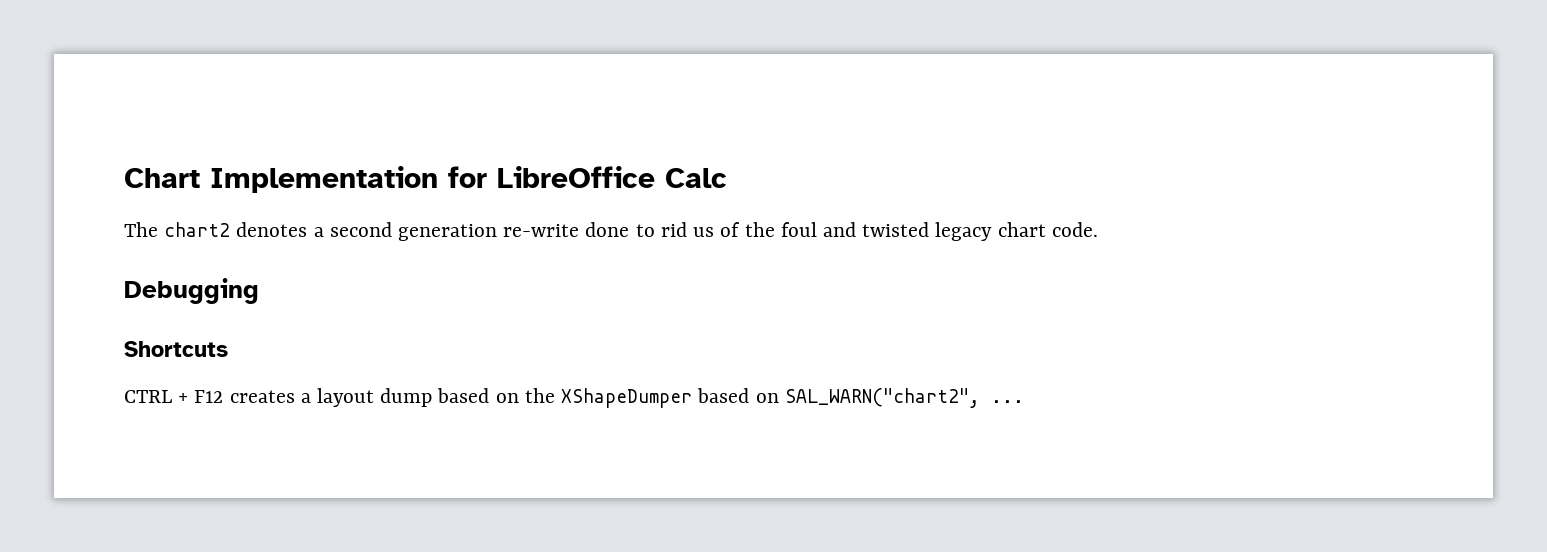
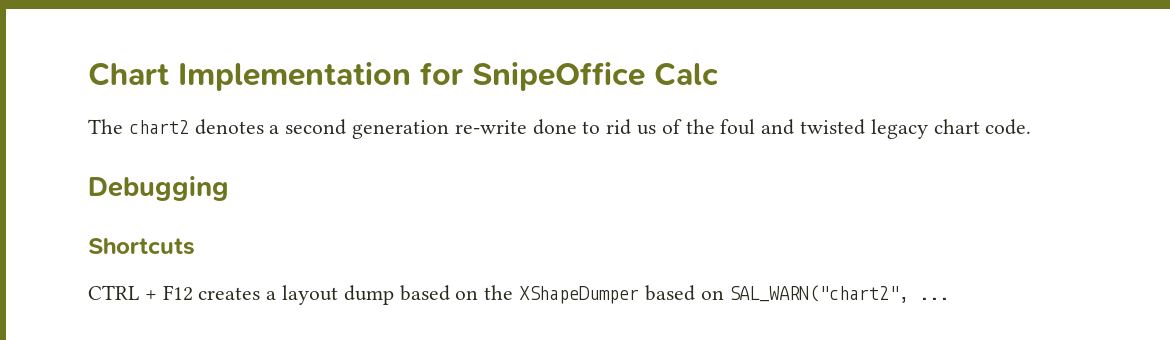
[497,166,655,188] LibreOffice -> [472,62,645,91] SnipeOffice

